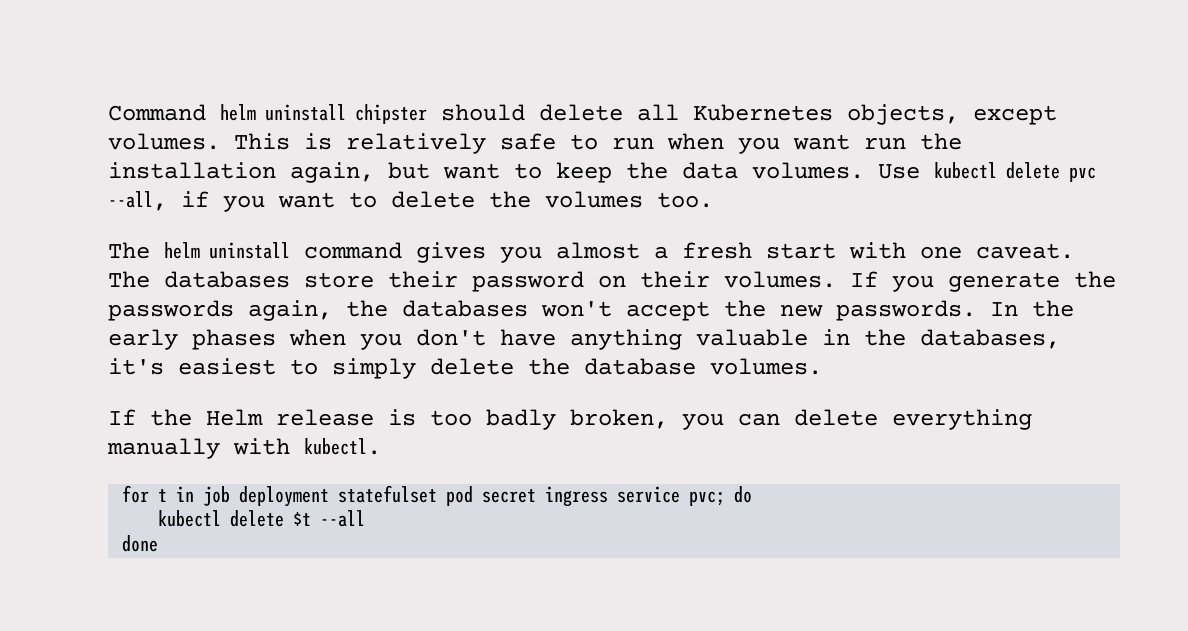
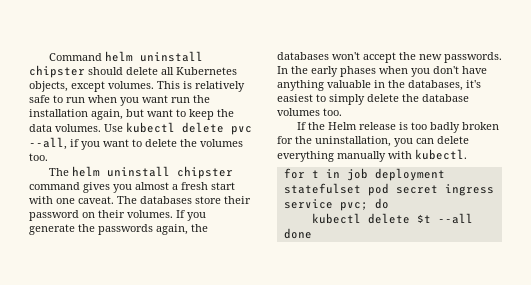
(290, 250) none -> [177,166,234,179] chipster
[710,358,822,375] volumes. -> [277,108,342,116] volumes too.
[570,409,668,429] broken, -> [462,122,500,130] [277,136,391,147] broken for the uninstallation,

